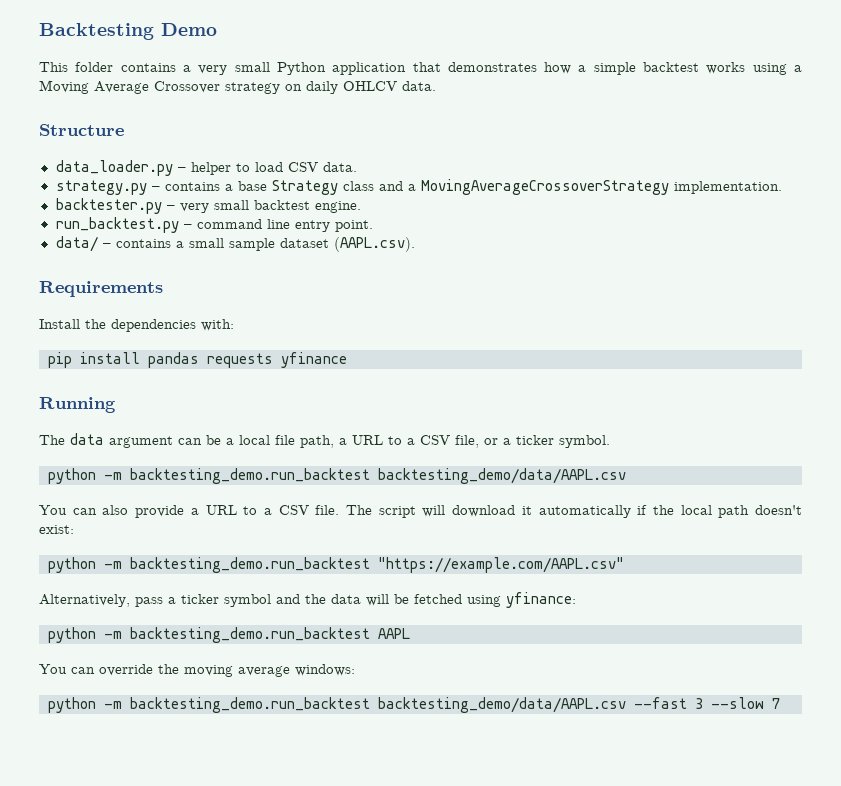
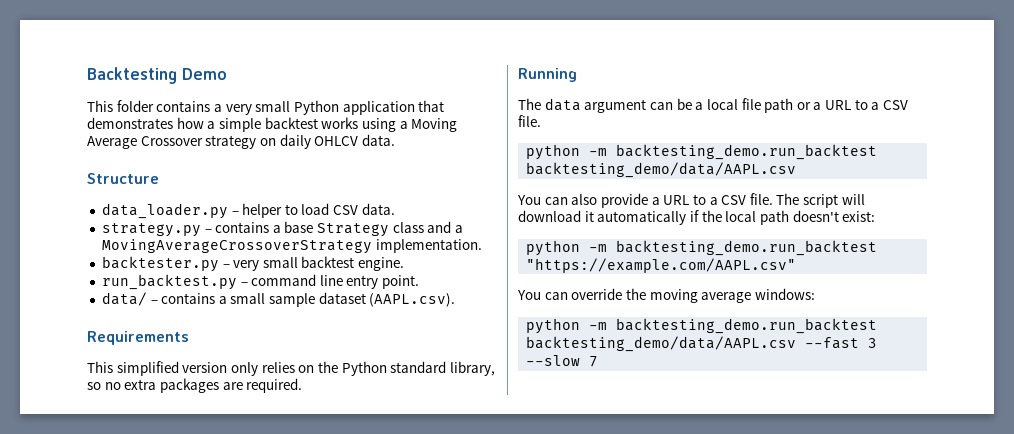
[39,319,234,332] [48,352,347,368] Install the dependencies with: // pip install pandas requests yfinance -> [87,361,495,376] [87,378,303,393] This simplified version only relies on the Python standard library, so no extra packages are required.
[300,435,610,448] path, a URL to a CSV file, or a ticker symbol. -> [764,98,909,113] [518,115,541,127] path or a URL to a CSV file.
[39,592,576,608] [48,627,410,643] // Alternatively, pass a ticker symbol and the data will be fetched using yfinance: // python -m backtesting_demo.run_backtest AAPL -> (797, 265) none

